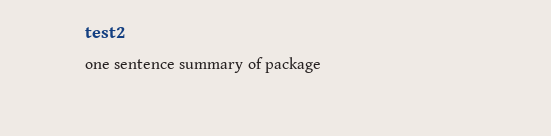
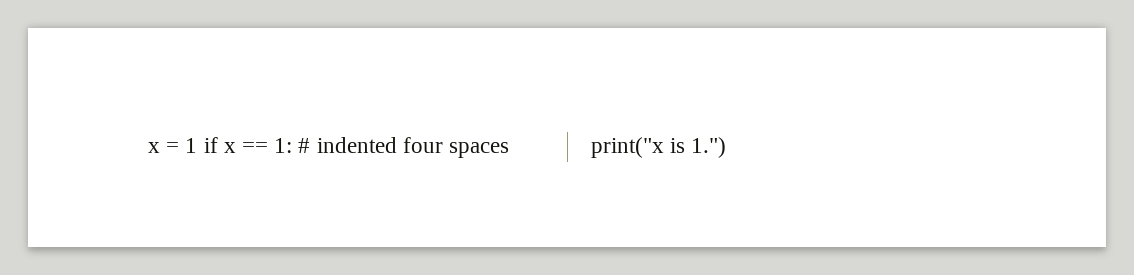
[85,27,125,38] [85,57,321,73] test2 // one sentence summary of package -> [148,137,727,158] x = 1 if x == 1: # indented four spaces print("x is 1.")

